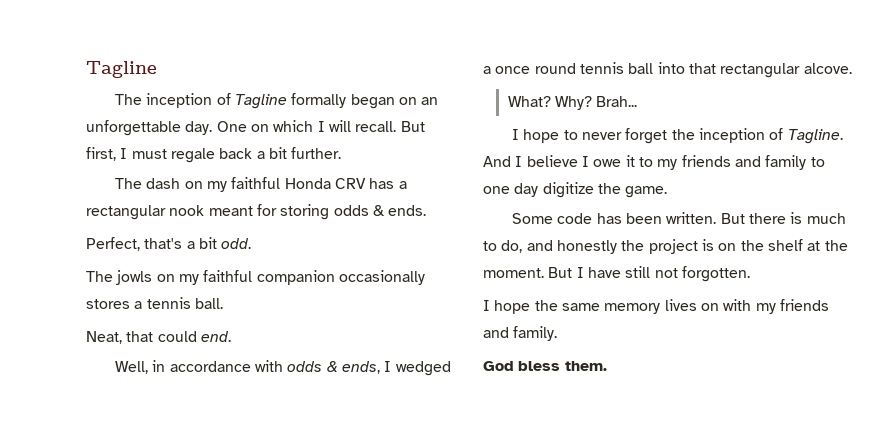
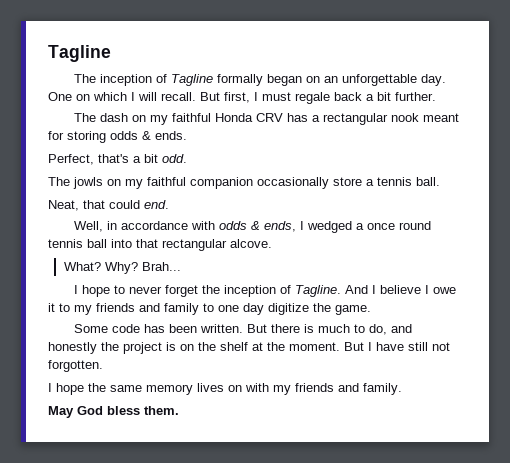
[86,299,130,309] stores -> [333,177,362,186] store
(558, 333) none -> [48,406,74,418] May

